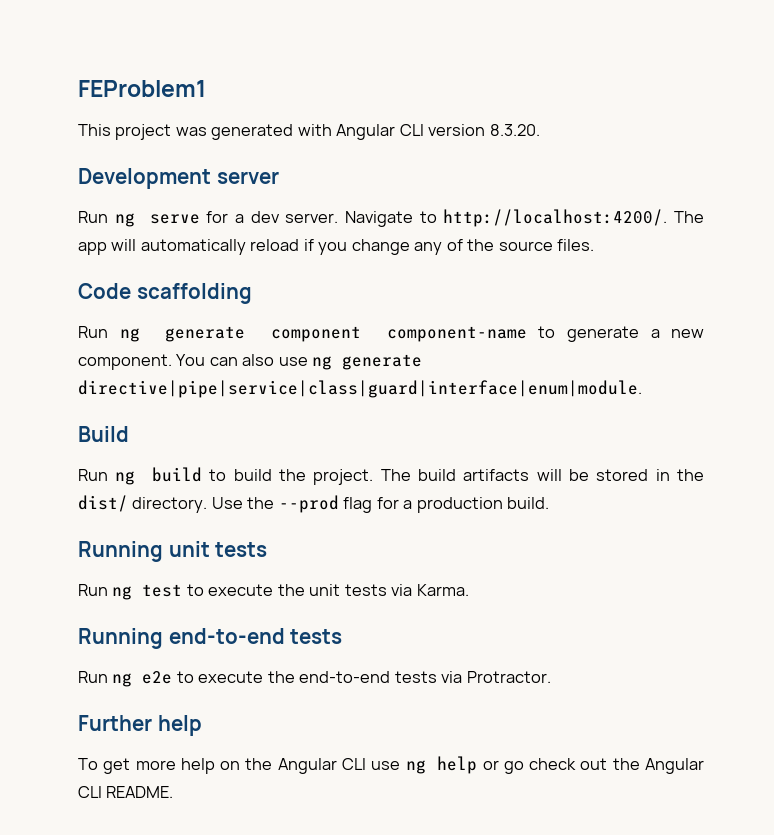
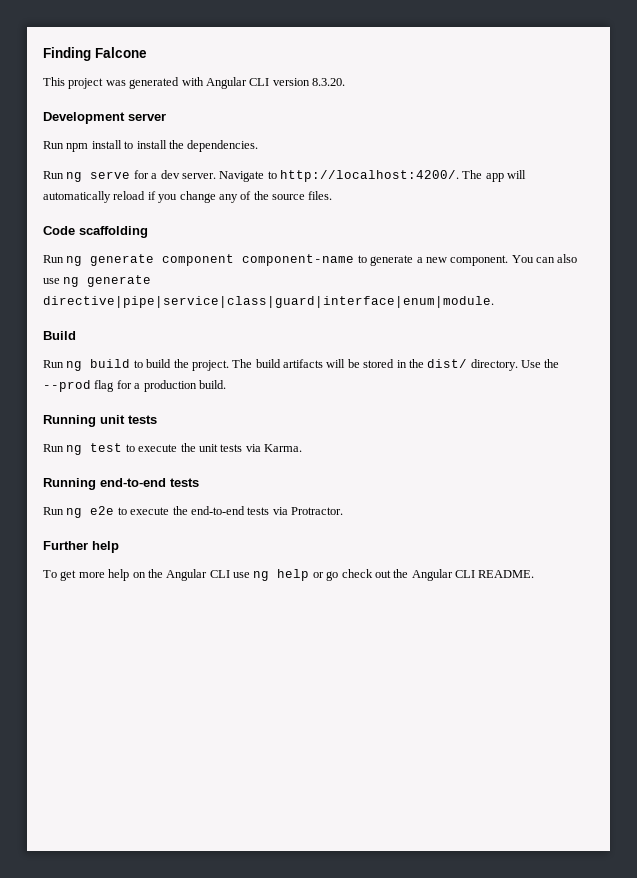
[78,80,206,97] FEProblem1 -> [43,47,147,61] Finding Falcone
(279, 177) none -> [43,140,259,152] // Run npm install to install the dependencies.

